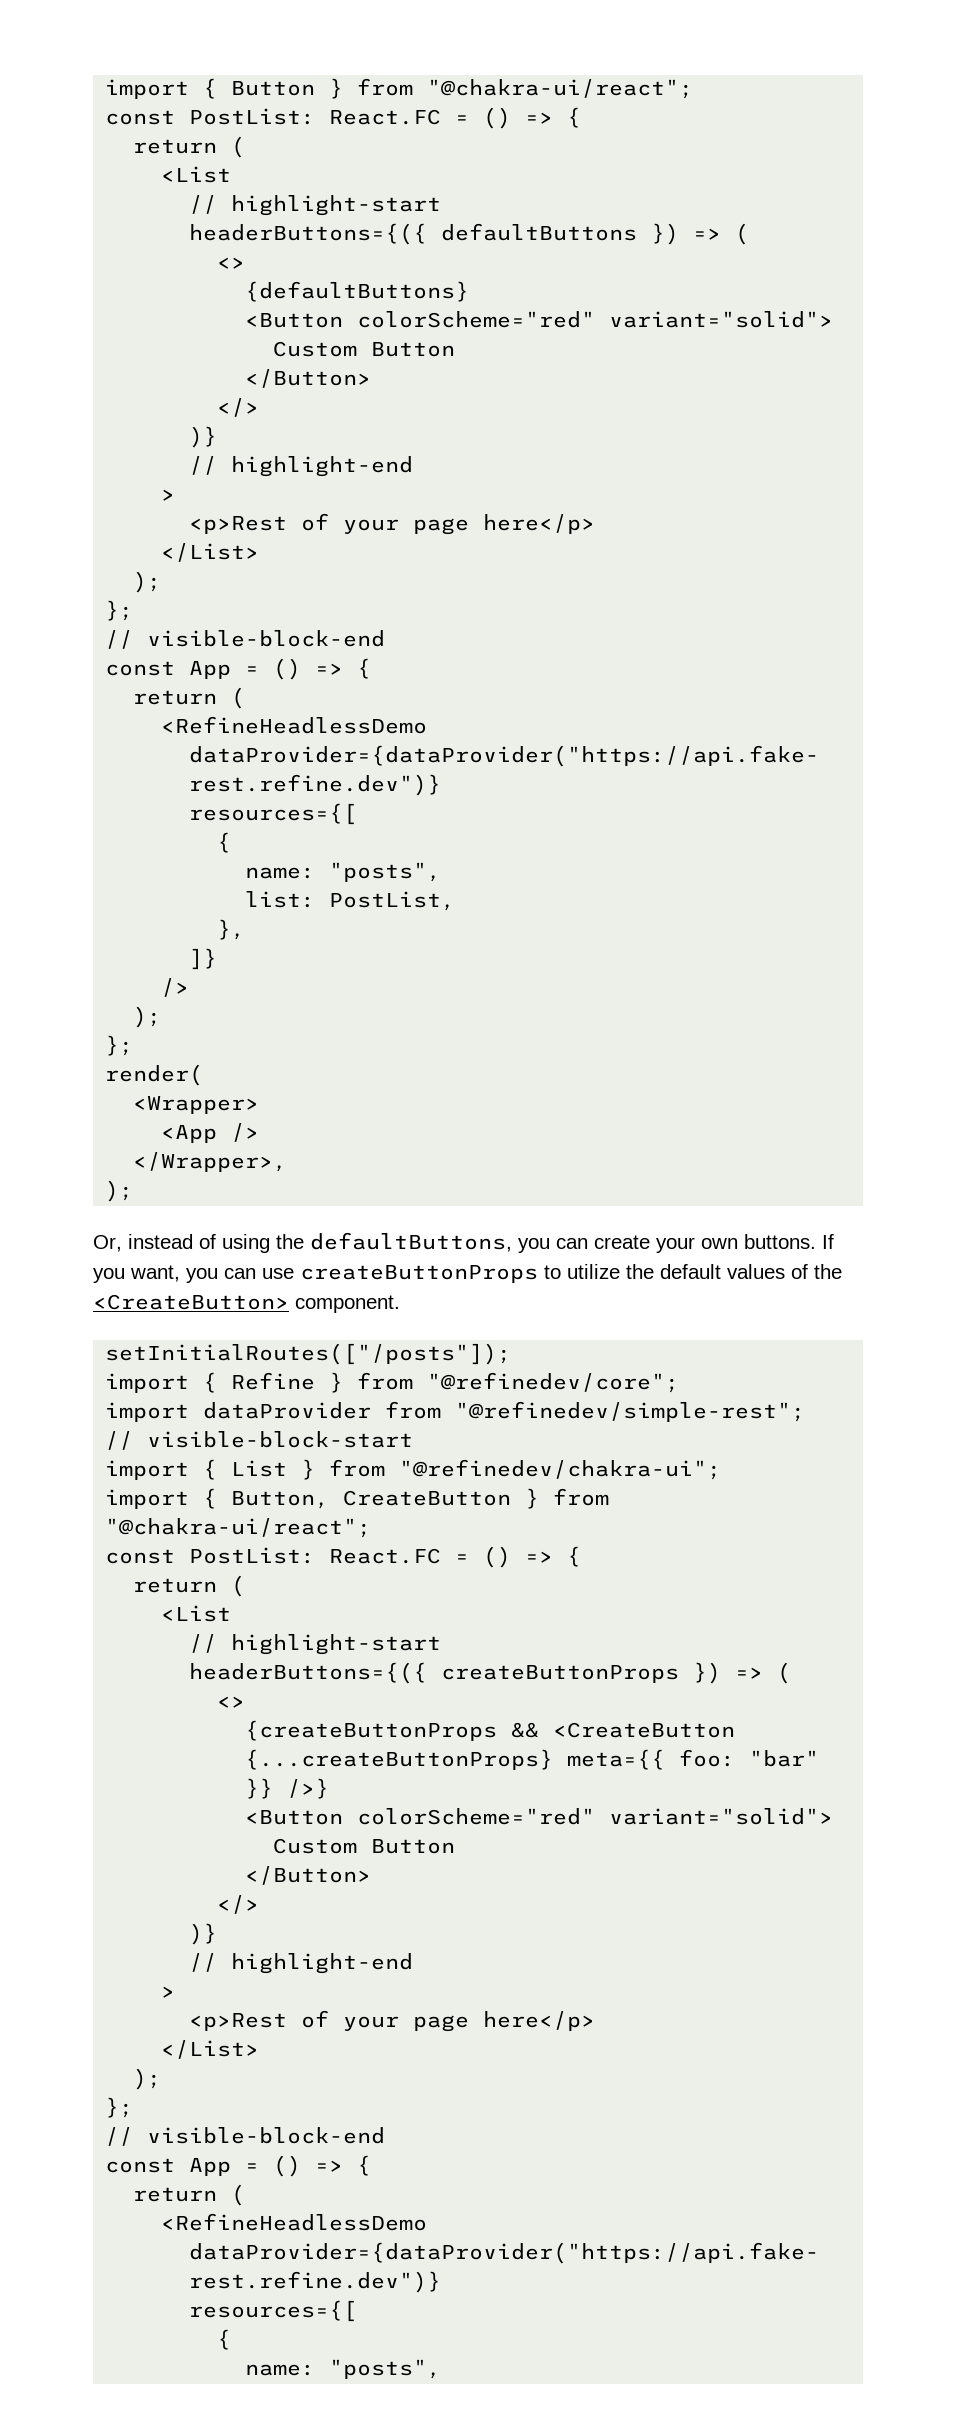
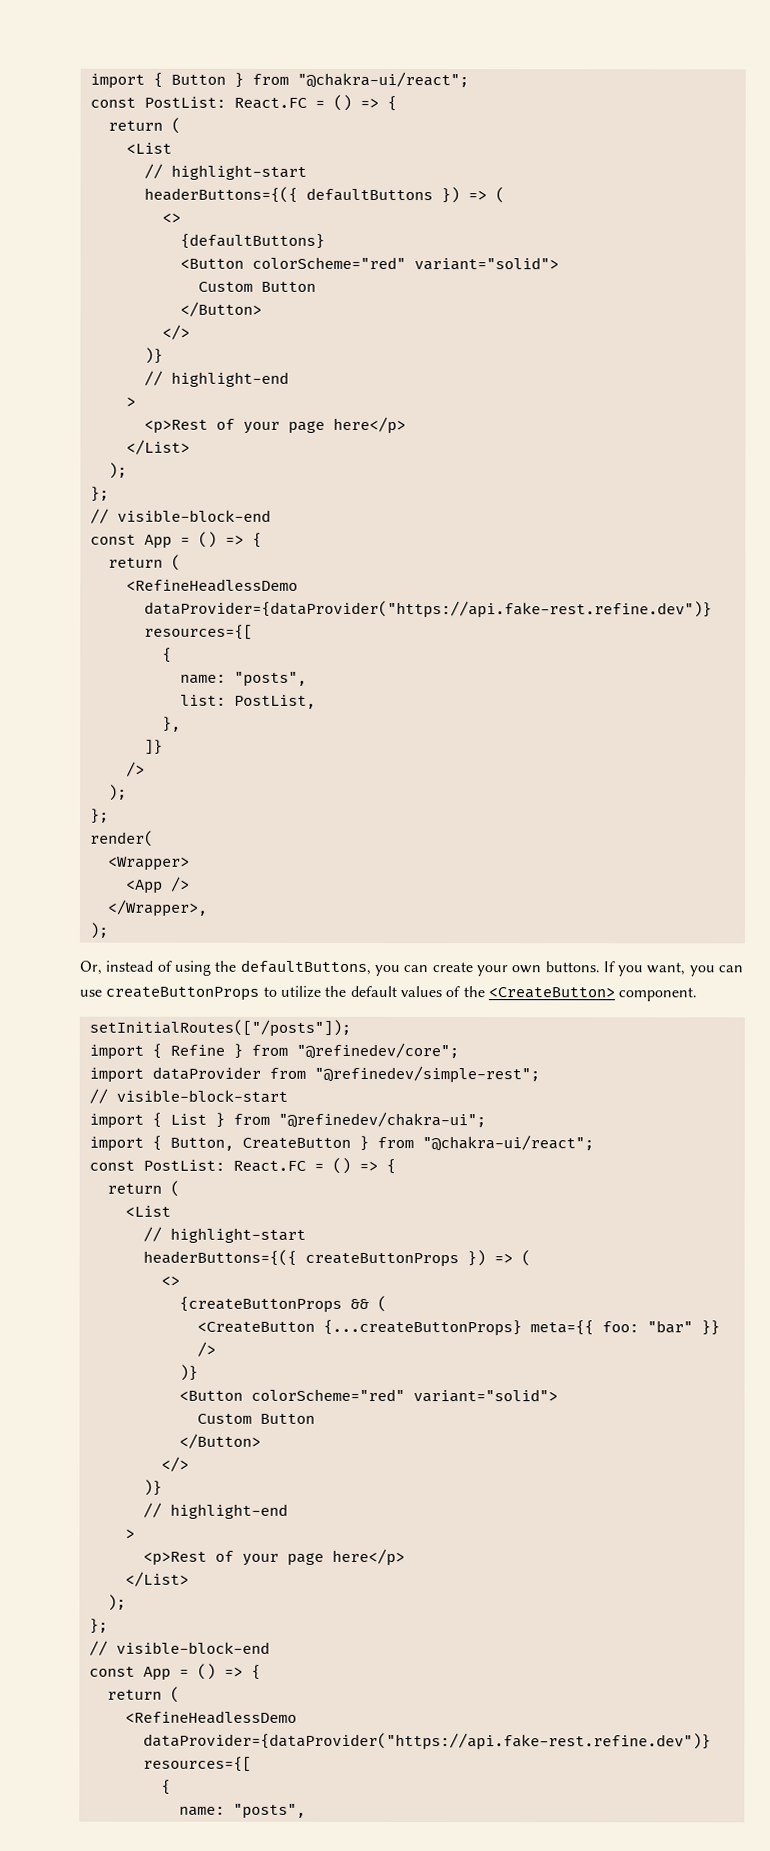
(540, 1730) none -> [376,1295,387,1313] ( //
[287,1778,330,1799] />} -> [196,1341,216,1357] [178,1364,198,1381] /> // )}

